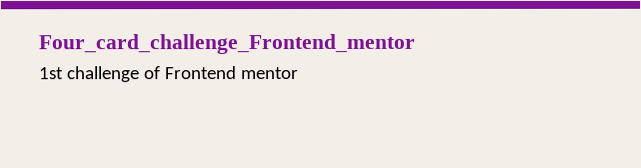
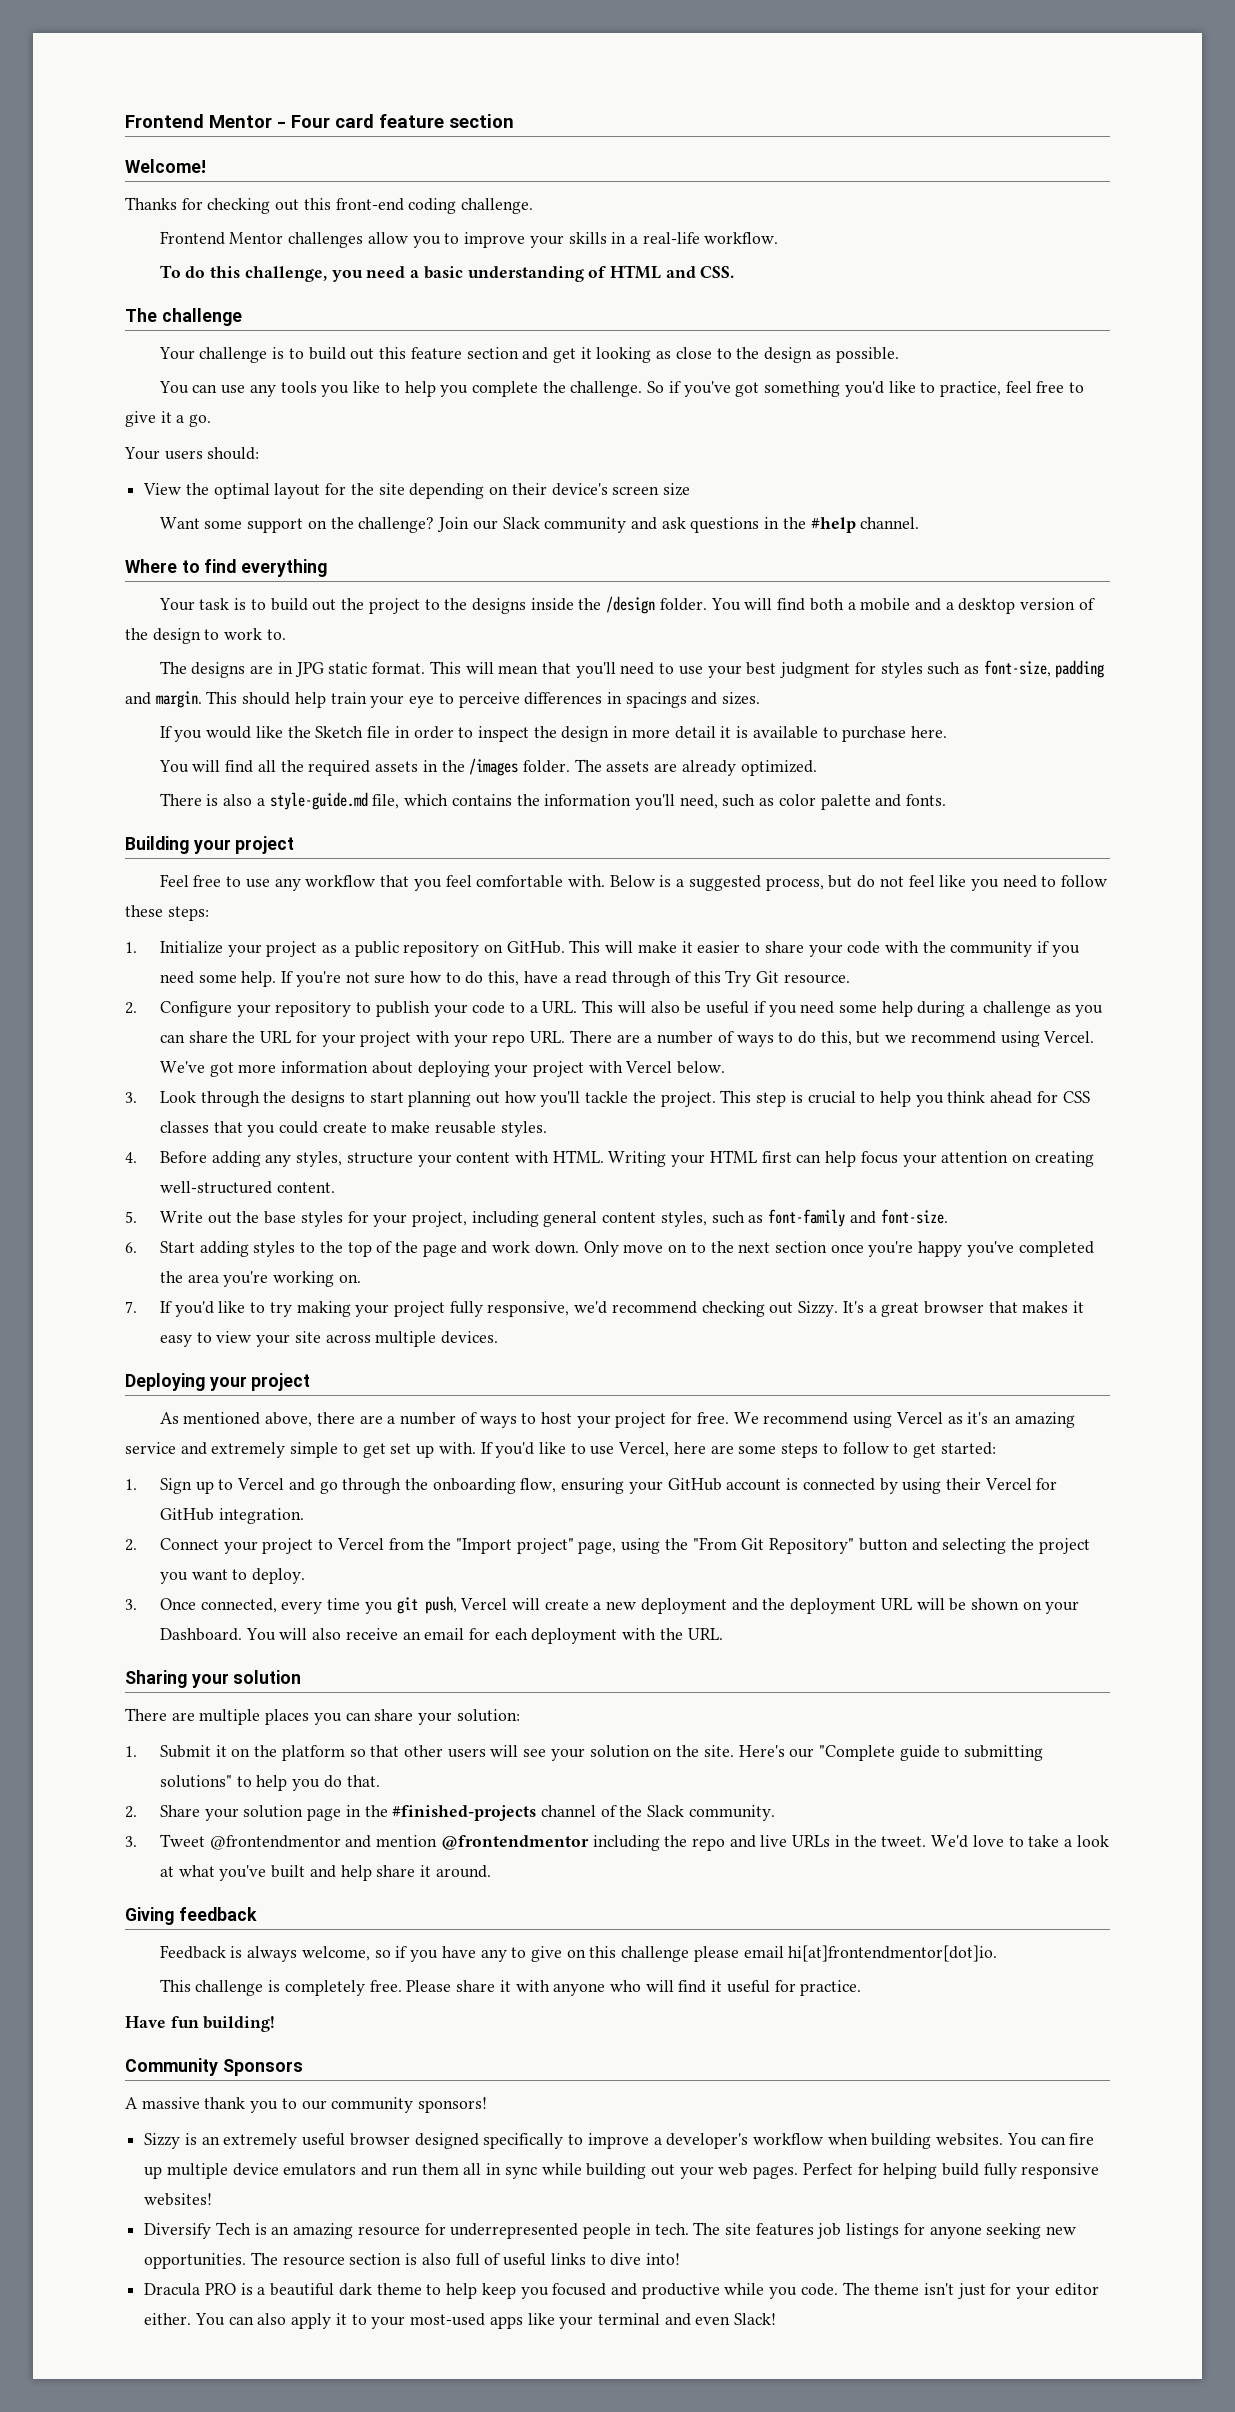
[38,33,415,55] [38,66,298,83] Four_card_challenge_Frontend_mentor // 1st challenge of Frontend mentor -> [125,114,514,128] [125,159,206,173] [125,197,534,214] [159,231,779,248] [159,265,735,282] [125,308,242,326] [158,347,899,363] [158,381,1085,397] [125,411,212,427] [124,447,260,460] [143,483,690,499] [159,517,920,533] [125,559,328,577] [158,596,1095,614] [125,628,286,644] [159,660,1105,678] [125,691,761,708] [159,726,947,742] [158,758,817,776] [159,792,947,810] [125,836,295,854] [159,874,1108,891] [125,905,209,921] [125,940,1080,957] [159,970,850,987] [125,1000,1104,1017] [159,1030,1095,1047] [159,1061,726,1077] [125,1090,1090,1107] [159,1121,547,1137] [125,1150,1094,1167] [159,1181,335,1194] [125,1209,948,1227] [125,1241,1094,1257] [159,1271,361,1287] [125,1301,1085,1317] [159,1331,498,1347] [125,1373,311,1391] [159,1412,1075,1428] [125,1442,996,1458] [125,1478,1058,1494] [159,1508,304,1524] [125,1537,1090,1554] [159,1568,306,1584] [125,1596,1080,1614] [159,1628,723,1644] [125,1670,302,1688] [125,1708,520,1725] [125,1745,1044,1761] [159,1775,380,1791] [125,1805,775,1821] [125,1834,1109,1851] [159,1865,491,1881] [125,1907,257,1925] [159,1945,998,1962] [159,1979,862,1996] [125,2016,276,2032] [125,2058,303,2076] [125,2097,488,2113] [144,2133,1095,2149] [144,2163,1100,2179] [144,2193,213,2206] [144,2222,1077,2239] [144,2252,680,2269] [144,2282,1099,2299] [144,2313,777,2329] Frontend Mentor - Four card feature section // Welcome! // Thanks for checking out this front-end coding challenge. // Frontend Mentor challenges allow you to improve your skills in a real-life workflow. // To do this challenge, you need a basic understanding of HTML and CSS. // The challenge // Your challenge is to build out this feature section and get it looking as close to the design as possible. // You can use any tools you like to help you complete the challenge. So if you've got something you'd like to practice, feel free to give it a go. // Your users should: // View the optimal layout for the site depending on their device's screen size // Want some support on the challenge? Join our Slack community and ask questions in the #help channel. // Where to find everything // Your task is to build out the project to the designs inside the /design folder. You will find both a mobile and a desktop version of the design to work to. // The designs are in JPG static format. This will mean that you'll need to use your best judgment for styles such as font-size, padding and margin. This should help train your eye to perceive differences in spacings and sizes. // If you would like the Sketch file in order to inspect the design in more detail it is available to purchase here. // You will find all the required assets in the /images folder. The assets are already optimized. // There is also a style-guide.md file, which contains the information you'll need, such as color palette and fonts. // Building your project // Feel free to use any workflow that you feel comfortable with. Below is a suggested process, but do not feel like you need to follow these steps: // 1. Initialize your project as a public repository on GitHub. This will make it easier to share your code with the community if you need some help. If you're not sure how to do this, have a read through of this Try Git resource. // 2. Configure your repository to publish your code to a URL. This will also be useful if you need some help during a challenge as you can share the URL for your project with your repo URL. There are a number of ways to do this, but we recommend using Vercel. We've got more information about deploying your project with Vercel below. // 3. Look through the designs to start planning out how you'll tackle the project. This step is crucial to help you think ahead for CSS classes that you could create to make reusable styles. // 4. Before adding any styles, structure your content with HTML. Writing your HTML first can help focus your attention on creating well-structured content. // 5. Write out the base styles for your project, including general content styles, such as font-family and font-size. // 6. Start adding styles to the top of the page and work down. Only move on to the next section once you're happy you've completed the area you're working on. // 7. If you'd like to try making your project fully responsive, we'd recommend checking out Sizzy. It's a great browser that makes it easy to view your site across multiple devices. // Deploying your project // As mentioned above, there are a number of ways to host your project for free. We recommend using Vercel as it's an amazing service and extremely simple to get set up with. If you'd like to use Vercel, here are some steps to follow to get started: // 1. Sign up to Vercel and go through the onboarding flow, ensuring your GitHub account is connected by using their Vercel for GitHub integration. // 2. Connect your project to Vercel from the "Import project" page, using the "From Git Repository" button and selecting the project you want to deploy. // 3. Once connected, every time you git push, Vercel will create a new deployment and the deployment URL will be shown on your Dashboard. You will also receive an email for each deployment with the URL. // Sharing your solution // There are multiple places you can share your solution: // 1. Submit it on the platform so that other users will see your solution on the site. Here's our "Complete guide to submitting solutions" to help you do that. // 2. Share your solution page in the #finished-projects channel of the Slack community. // 3. Tweet @frontendmentor and mention @frontendmentor including the repo and live URLs in the tweet. We'd love to take a look at what you've built and help share it around. // Giving feedback // Feedback is always welcome, so if you have any to give on this challenge please email hi[at]frontendmentor[dot]io. // This challenge is completely free. Please share it with anyone who will find it useful for practice. // Have fun building! // Community Sponsors // A massive thank you to our community sponsors! // Sizzy is an extremely useful browser designed specifically to improve a developer's workflow when building websites. You can fire up multiple device emulators and run them all in sync while building out your web pages. Perfect for helping build fully responsive websites! // Diversify Tech is an amazing resource for underrepresented people in tech. The site features job listings for anyone seeking new opportunities. The resource section is also full of useful links to dive into! // Dracula PRO is a beautiful dark theme to help keep you focused and productive while you code. The theme isn't just for your editor either. You can also apply it to your most-used apps like your terminal and even Slack!

